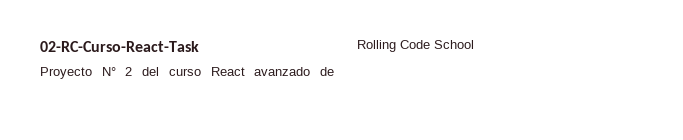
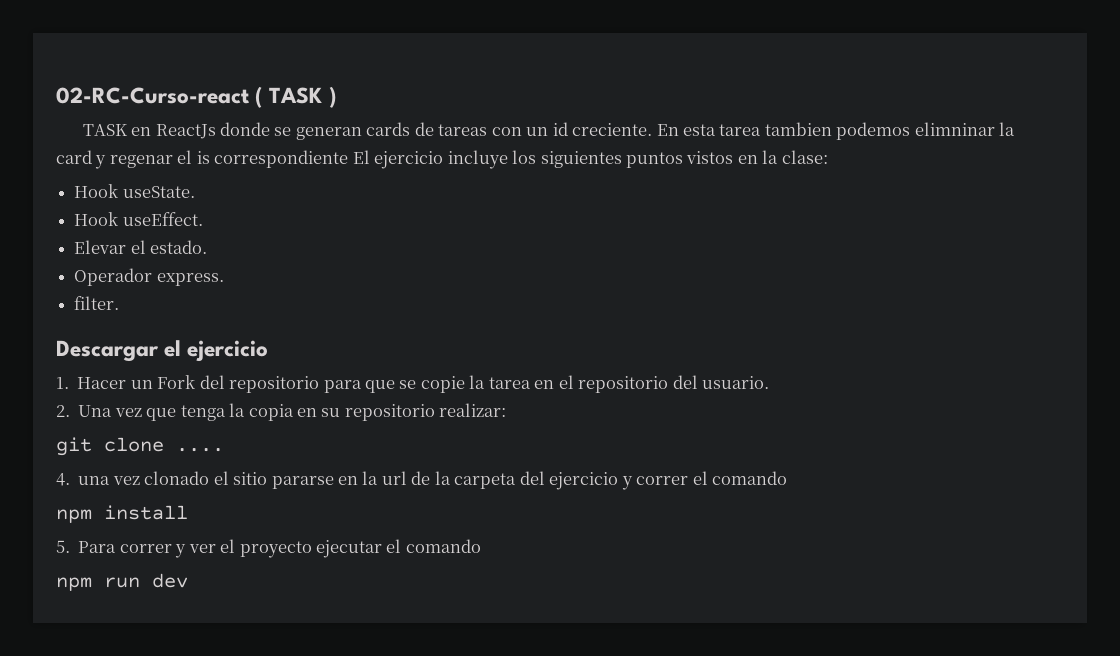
[40,41,199,52] [40,67,335,79] [357,40,474,52] 02-RC-Curso-React-Task // Proyecto N° 2 del curso React avanzado de Rolling Code School -> [56,86,337,108] [82,122,1016,140] [56,150,828,169] [74,184,195,198] [74,212,203,226] [74,240,208,254] [74,268,224,286] [74,296,120,310] [56,340,269,362] [56,375,770,393] [56,403,507,421] [56,437,224,456] [56,471,787,490] [56,505,188,523] [56,539,481,558] [56,573,188,591] 02-RC-Curso-react ( TASK ) // TASK en ReactJs donde se generan cards de tareas con un id creciente. En esta tarea tambien podemos elimninar la card y regenar el is correspondiente El ejercicio incluye los siguientes puntos vistos en la clase: // Hook useState. // Hook useEffect. // Elevar el estado. // Operador express. // filter. // Descargar el ejercicio // 1. Hacer un Fork del repositorio para que se copie la tarea en el repositorio del usuario. // 2. Una vez que tenga la copia en su repositorio realizar: // git clone .... // 4. una vez clonado el sitio pararse en la url de la carpeta del ejercicio y correr el comando // npm install // 5. Para correr y ver el proyecto ejecutar el comando // npm run dev

